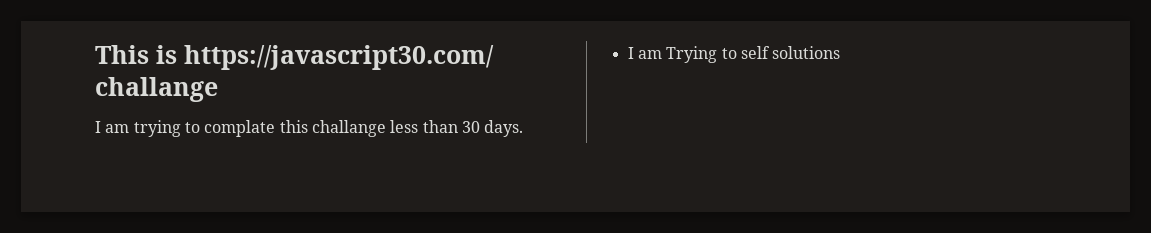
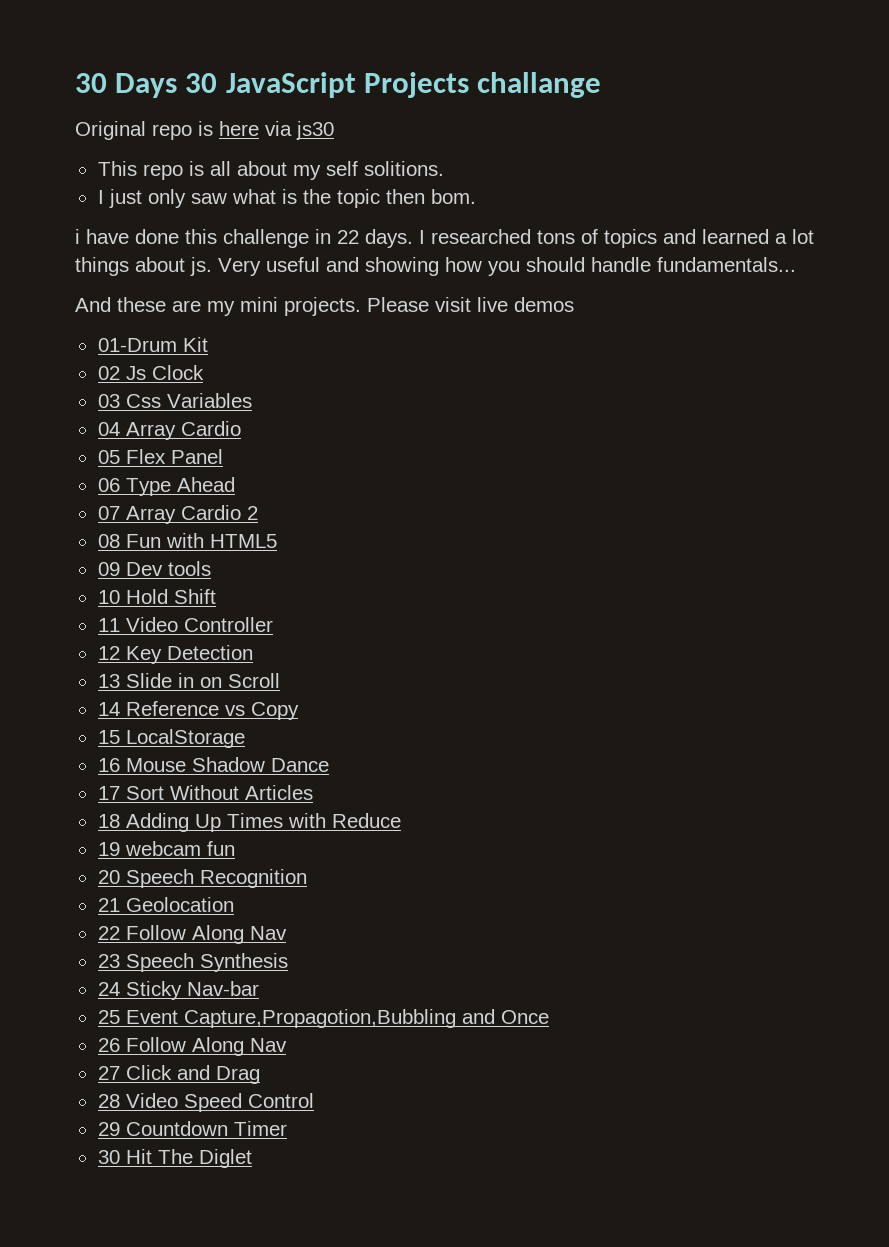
[95,45,494,70] [95,77,218,102] [95,120,524,137] [627,46,841,63] This is https://javascript30.com/ challange // I am trying to complate this challange less than 30 days. // I am Trying to self solutions -> [75,72,602,98] [75,121,334,140] [97,161,444,180] [97,189,476,208] [75,229,814,248] [75,257,796,276] [75,297,574,316] [97,337,208,352] [97,365,204,380] [97,393,252,408] [97,421,241,440] [97,449,223,464] [97,477,235,496] [97,505,258,524] [97,533,277,548] [97,561,211,576] [97,589,216,604] [97,617,273,632] [97,645,253,664] [97,673,280,688] [97,701,299,720] [97,729,245,748] [97,757,329,772] [97,785,313,800] [97,813,401,832] [97,841,235,856] [97,869,307,888] [97,897,234,912] [97,925,287,944] [97,953,288,972] [97,981,259,1000] [97,1009,549,1028] [97,1037,287,1056] [97,1065,260,1084] [97,1093,314,1112] [97,1121,287,1136] [97,1149,252,1168] 30 Days 30 JavaScript Projects challange // Original repo is here via js30 // This repo is all about my self solitions. // I just only saw what is the topic then bom. // i have done this challenge in 22 days. I researched tons of topics and learned a lot things about js. Very useful and showing how you should handle fundamentals... // And these are my mini projects. Please visit live demos // 01-Drum Kit // 02 Js Clock // 03 Css Variables // 04 Array Cardio // 05 Flex Panel // 06 Type Ahead // 07 Array Cardio 2 // 08 Fun with HTML5 // 09 Dev tools // 10 Hold Shift // 11 Video Controller // 12 Key Detection // 13 Slide in on Scroll // 14 Reference vs Copy // 15 LocalStorage // 16 Mouse Shadow Dance // 17 Sort Without Articles // 18 Adding Up Times with Reduce // 19 webcam fun // 20 Speech Recognition // 21 Geolocation // 22 Follow Along Nav // 23 Speech Synthesis // 24 Sticky Nav-bar // 25 Event Capture,Propagotion,Bubbling and Once // 26 Follow Along Nav // 27 Click and Drag // 28 Video Speed Control // 29 Countdown Timer // 30 Hit The Diglet

